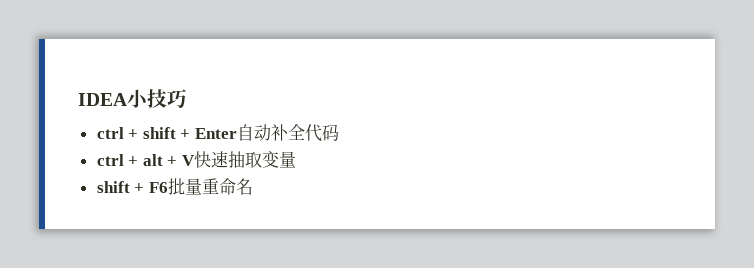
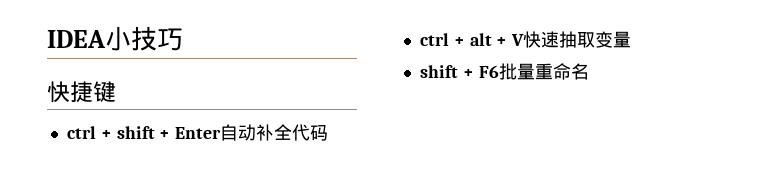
(187, 99) none -> [47,81,116,103] // 快捷键

